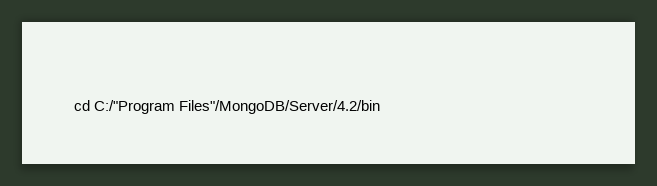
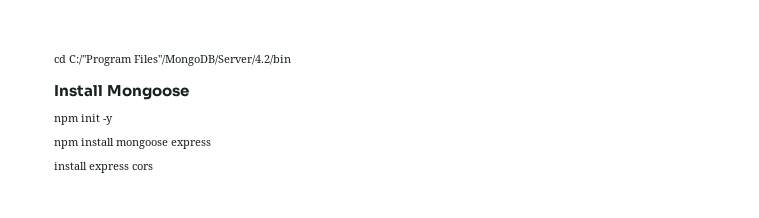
(381, 107) none -> [54,85,190,100] [54,114,113,125] [54,138,211,149] [54,162,153,173] // Install Mongoose // npm init -y // npm install mongoose express // install express cors

